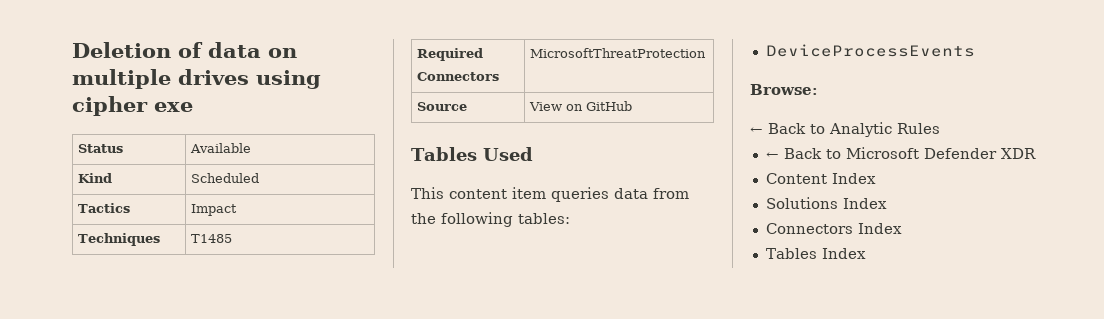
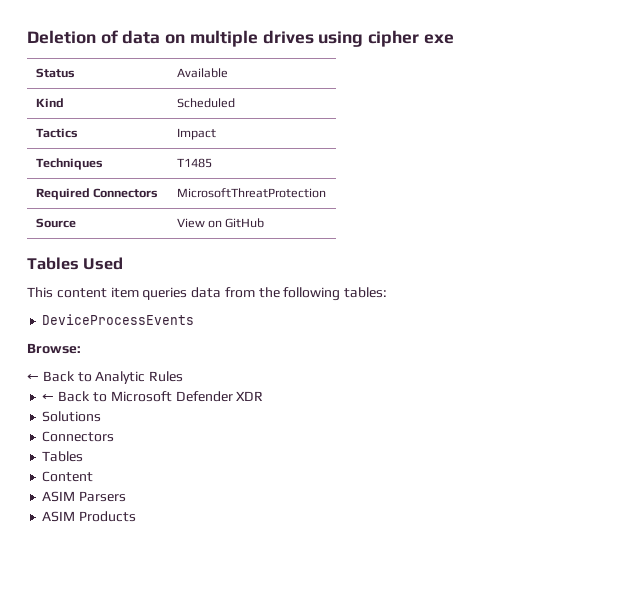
[765,173,876,184] // Content Index -> (264, 396) none
[842,198,887,209] [765,223,902,234] [765,248,866,259] Index // Connectors Index // Tables Index -> [42,431,115,442] [42,451,84,462] [42,471,94,482] [42,491,127,502] [42,511,137,522] // Connectors // Tables // Content // ASIM Parsers // ASIM Products

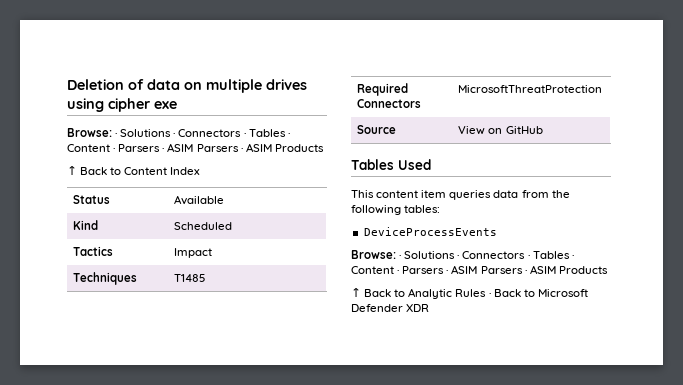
(454, 39) none -> [67,128,290,137] [67,143,324,152] [67,166,201,175] // Browse: · Solutions · Connectors · Tables · Content · Parsers · ASIM Parsers · ASIM Products // ↑ Back to Content Index
[27,374,39,381] // ← -> [399,251,574,259] [351,265,608,274] [351,288,361,297] · Solutions · Connectors · Tables · Content · Parsers · ASIM Parsers · ASIM Products // ↑
[42,394,55,401] // ← -> [488,293,491,297] ·
[42,411,102,422] [42,431,115,442] [42,451,84,462] [42,471,94,482] [42,491,127,502] [42,511,137,522] // Solutions // Connectors // Tables // Content // ASIM Parsers // ASIM Products -> (430, 308) none

